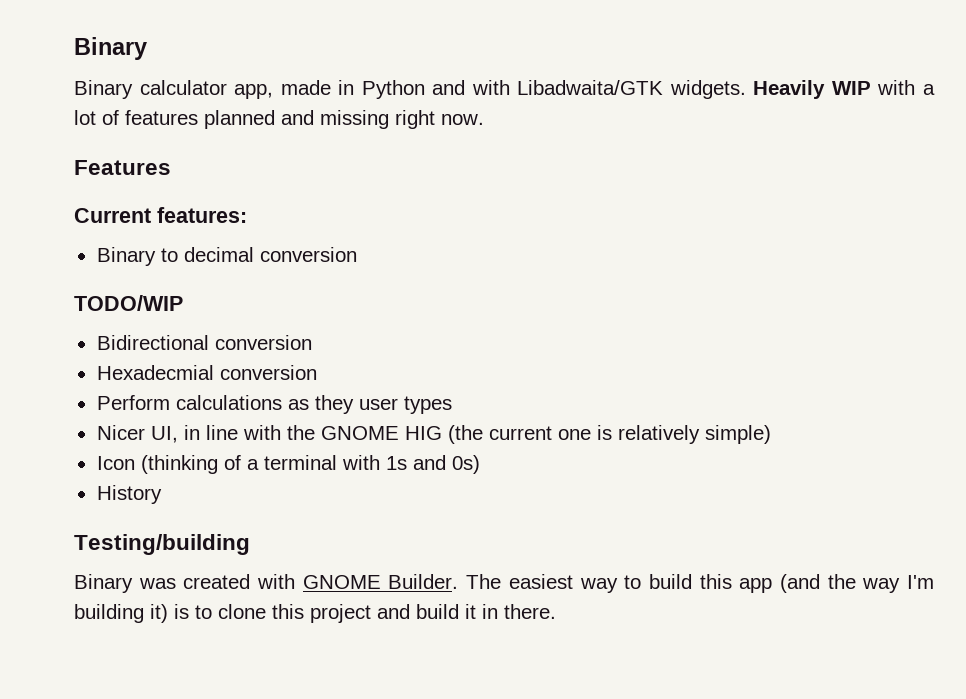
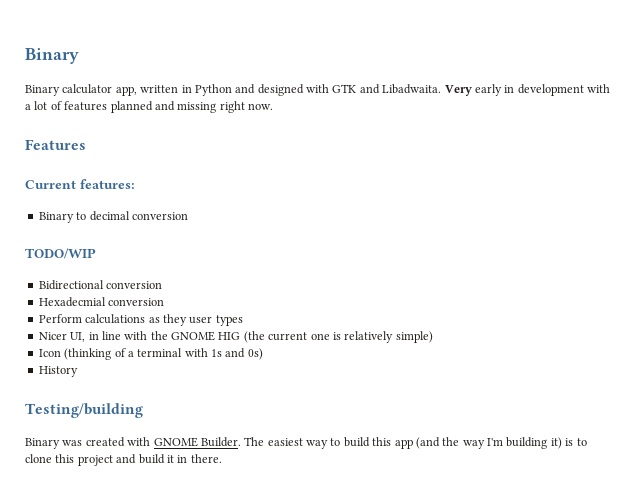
[280,80,331,95] made -> [140,85,179,93] written
[471,80,871,99] with Libadwaita/GTK widgets. Heavily WIP -> [257,84,584,96] designed with GTK and Libadwaita. Very early in development

